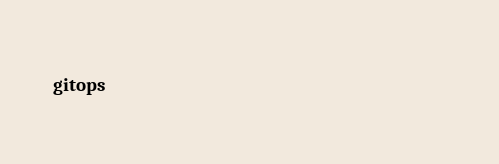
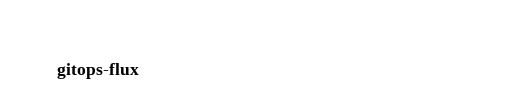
[53,78,105,95] gitops -> [57,63,139,79] gitops-flux

